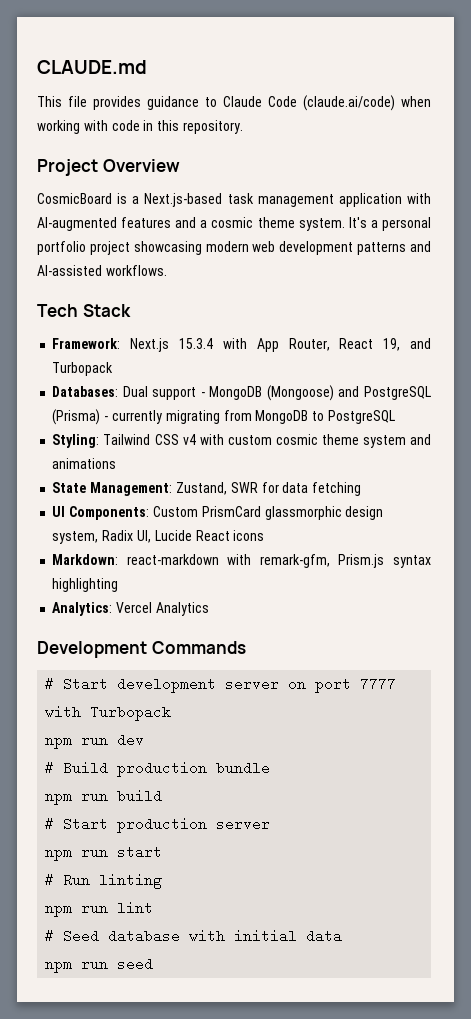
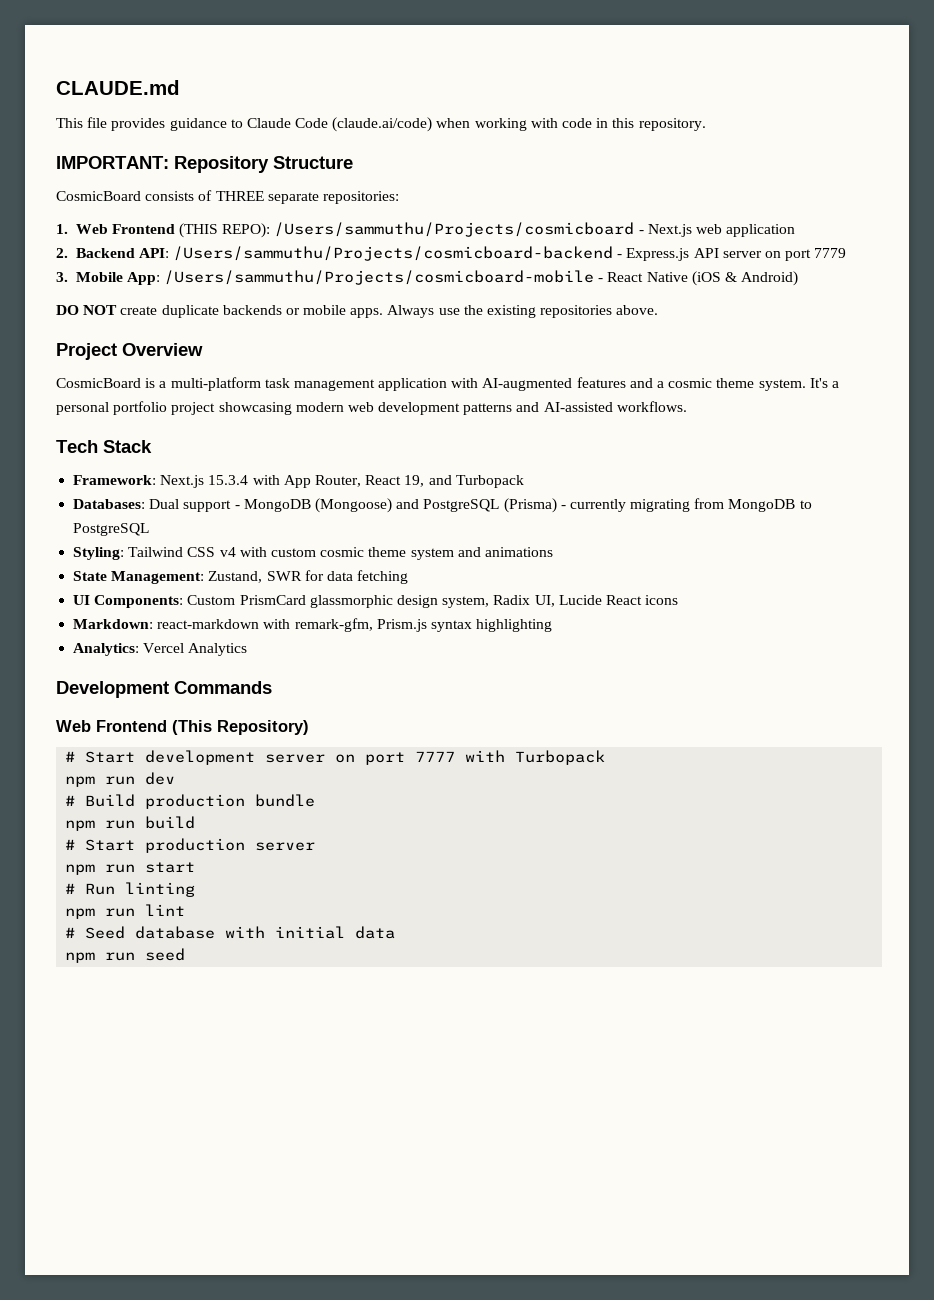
(243, 127) none -> [56,156,353,173] [56,190,399,204] [56,222,796,238] [56,246,847,261] [56,270,799,286] [56,305,659,318] // IMPORTANT: Repository Structure // CosmicBoard consists of THREE separate repositories: // 1. Web Frontend (THIS REPO): /Users/sammuthu/Projects/cosmicboard - Next.js web application // 2. Backend API: /Users/sammuthu/Projects/cosmicboard-backend - Express.js API server on port 7779 // 3. Mobile App: /Users/sammuthu/Projects/cosmicboard-mobile - React Native (iOS & Android) // DO NOT create duplicate backends or mobile apps. Always use the existing repositories above.
[144,193,223,207] Next.js-based -> [170,377,261,391] multi-platform
(246, 647) none -> [56,720,309,735] // Web Frontend (This Repository)

